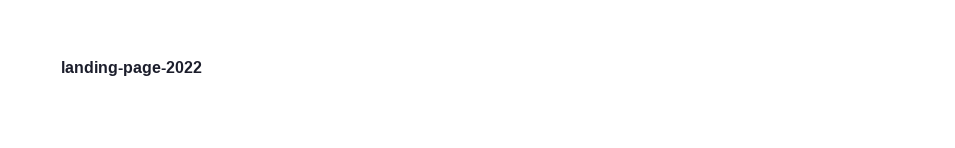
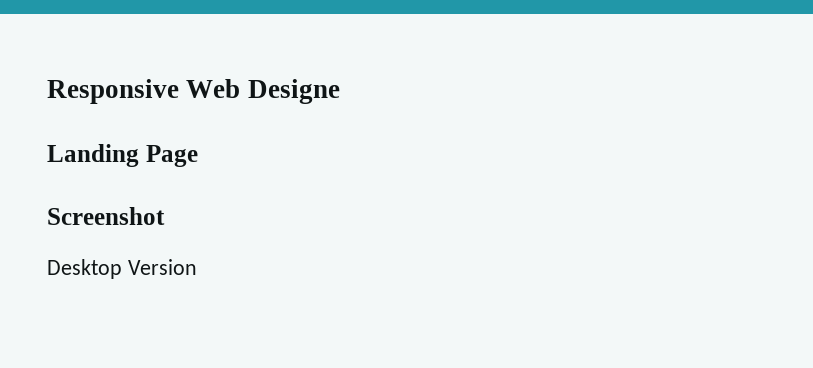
[61,61,202,76] landing-page-2022 -> [47,79,340,104] [47,144,198,167] [47,207,165,225] [47,259,197,279] Responsive Web Designe // Landing Page // Screenshot // Desktop Version

